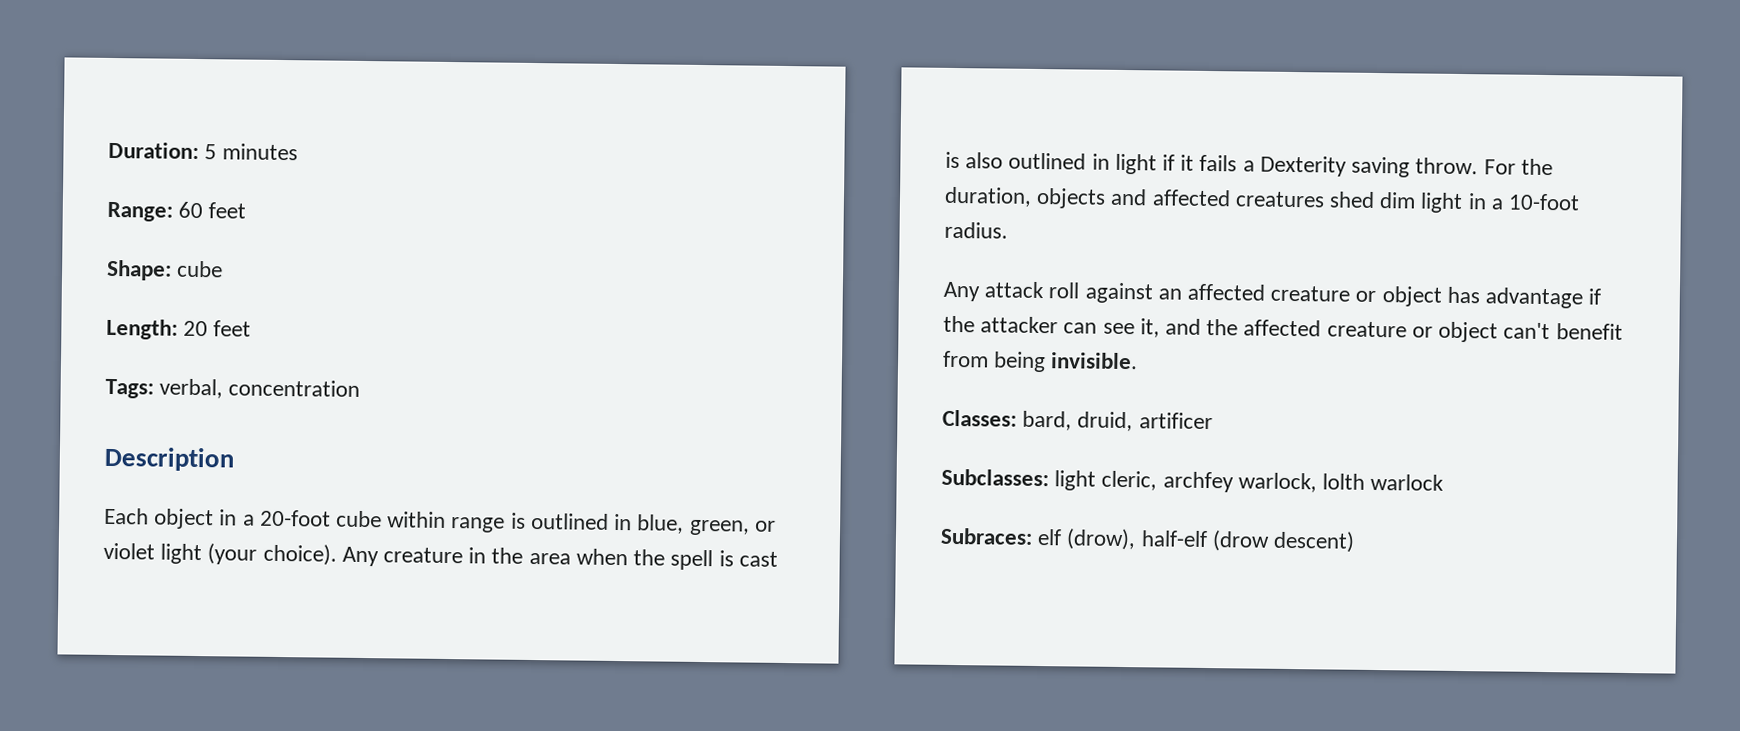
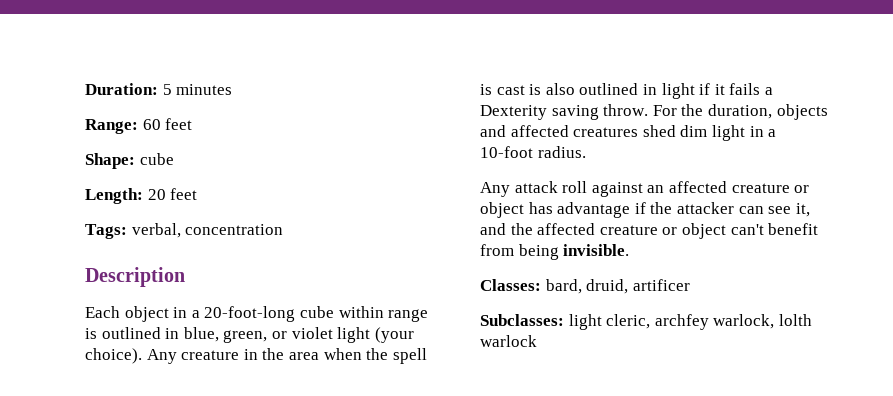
[259,509,331,527] 20-foot -> [204,306,296,322] 20-foot-long
[940,527,1356,553] // Subraces: elf (drow), half-elf (drow descent) -> (537, 341) none

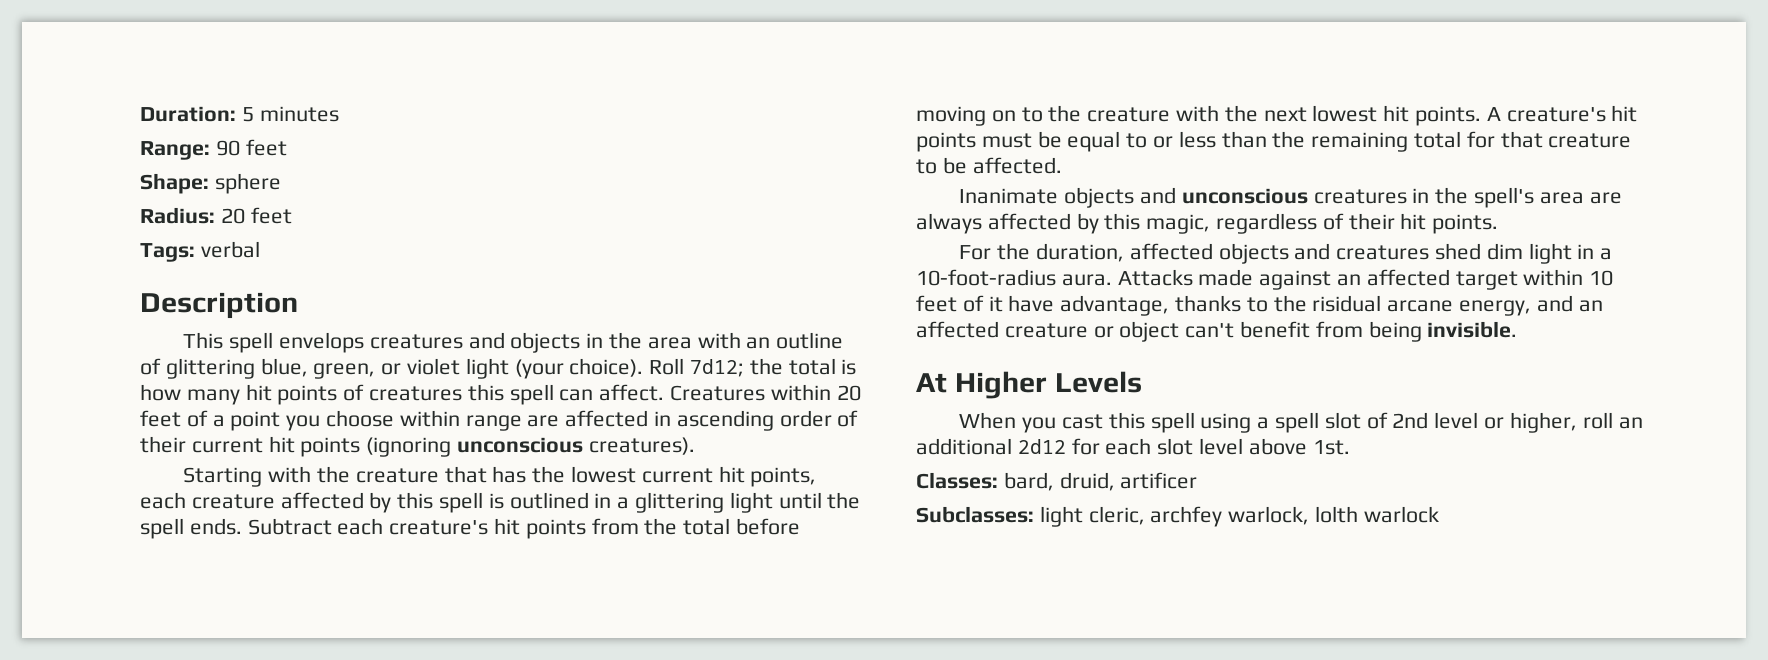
[142,119,161,130] 60 -> [215,140,240,156] 90
[139,153,174,165] [85,188,143,204] cube // Length: -> [214,173,281,194] [140,207,215,224] sphere // Radius:
[131,223,284,238] verbal, concentration -> [200,241,260,258] verbal
[85,306,429,322] [85,327,180,339] Each object in a 20-foot-long cube within range is outlined in -> [183,332,844,353] [140,358,255,379] This spell envelops creatures and objects in the area with an outline of glittering
[146,348,427,364] [480,83,773,99] [480,104,649,120] Any creature in the area when the spell is cast is also outlined in light if it fails a Dexterity saving throw. -> [649,358,857,377] [140,384,861,405] [140,410,859,431] [140,436,695,457] [183,466,817,487] [140,492,861,513] [140,518,801,539] [916,105,1638,126] [916,131,1632,152] [916,157,1062,174] [959,187,1622,208] [916,213,1499,234] Roll 7d12; the total is how many hit points of creatures this spell can affect. Creatures within 20 feet of a point you choose within range are affected in ascending order of their current hit points (ignoring unconscious creatures). // Starting with the creature that has the lowest current hit points, each creature affected by this spell is outlined in a glittering light until the spell ends. Subtract each creature's hit points from the total before moving on to the creature with the next lowest hit points. A creature's hit points must be equal to or less than the remaining total for that creature to be affected. // Inanimate objects and unconscious creatures in the spell's area are always affected by this magic, regardless of their hit points. //
[776,104,828,120] [480,125,569,137] objects and affected -> [1129,243,1331,264] affected objects and
[480,146,586,158] [480,181,810,197] [480,202,810,218] [480,223,533,235] 10-foot radius. // Any attack roll against an affected creature or object has advantage if the attacker can see it, and the -> [916,269,1614,290] [916,295,1603,316] 10-foot-radius aura. Attacks made against an affected target within 10 feet of it have advantage, thanks to the risidual arcane energy, and an
(630, 250) none -> [916,371,1142,399] [959,412,1643,433] [916,438,1350,455] // At Higher Levels // When you cast this spell using a spell slot of 2nd level or higher, roll an additional 2d12 for each slot level above 1st.

